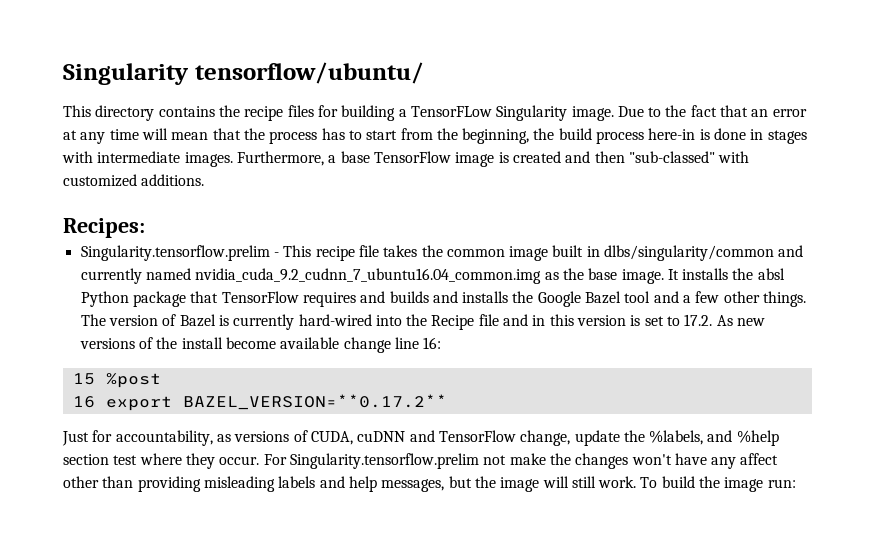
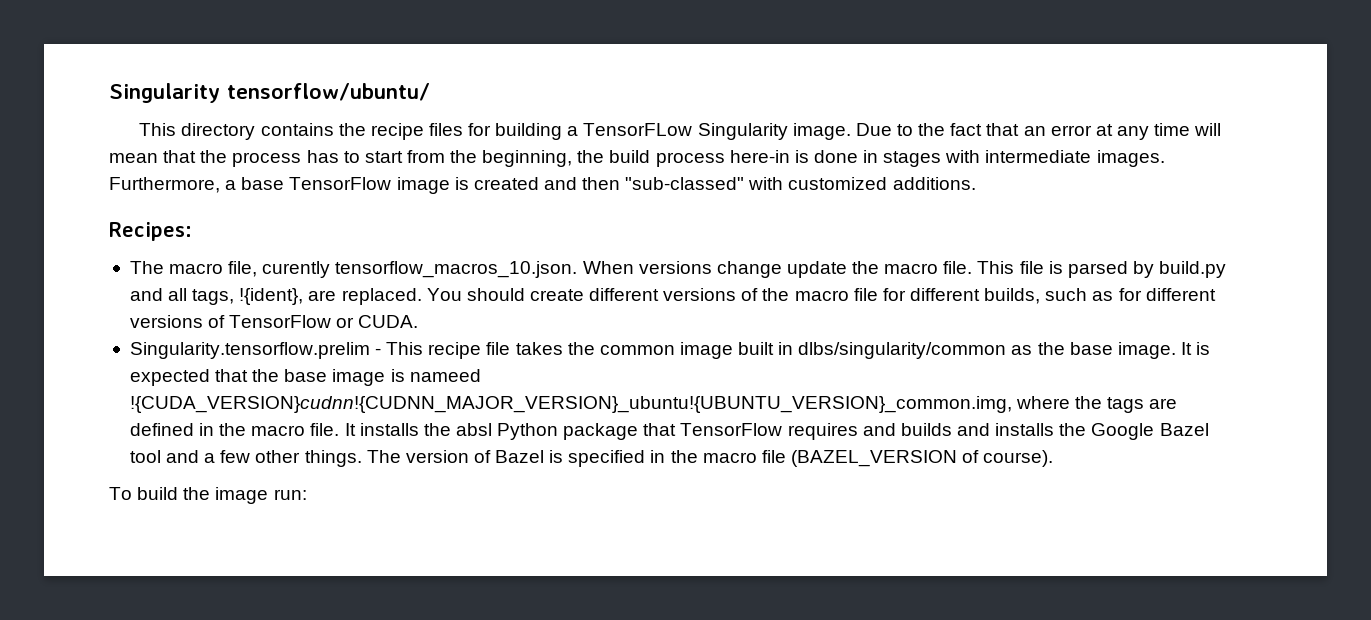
(145, 228) none -> [129,261,1227,278] [129,288,1216,305] [129,315,419,328] // The macro file, curently tensorflow_macros_10.json. When versions change update the macro file. This file is parsed by build.py and all tags, !{ident}, are replaced. You should create different versions of the macro file for different builds, such as for different versions of TensorFlow or CUDA.
[778,245,804,257] [80,268,542,284] and currently named nvidia_cuda_9.2_cudnn_7_ubuntu16.04_common.img -> (1007, 350) none
(679, 274) none -> [1196,342,1211,355] [129,369,481,386] [129,396,1178,413] [129,423,356,436] is expected that the base image is nameed !{CUDA_VERSION}cudnn!{CUDNN_MAJOR_VERSION}_ubuntu!{UBUNTU_VERSION}_common.img, where the tags are defined in the macro file. It
[233,314,766,330] [79,337,442,353] [72,373,161,388] [72,394,447,411] [62,430,779,446] [63,453,779,469] [63,476,637,492] currently hard-wired into the Recipe file and in this version is set to 17.2. As new versions of the install become available change line 16: // 15 %post // 16 export BAZEL_VERSION=**0.17.2** // Just for accountability, as versions of CUDA, cuDNN and TensorFlow change, update the %labels, and %help section test where they occur. For Singularity.tensorflow.prelim not make the changes won't have any affect other than providing misleading labels and help messages, but the image will still work. -> [568,450,1054,467] specified in the macro file (BAZEL_VERSION of course). //

